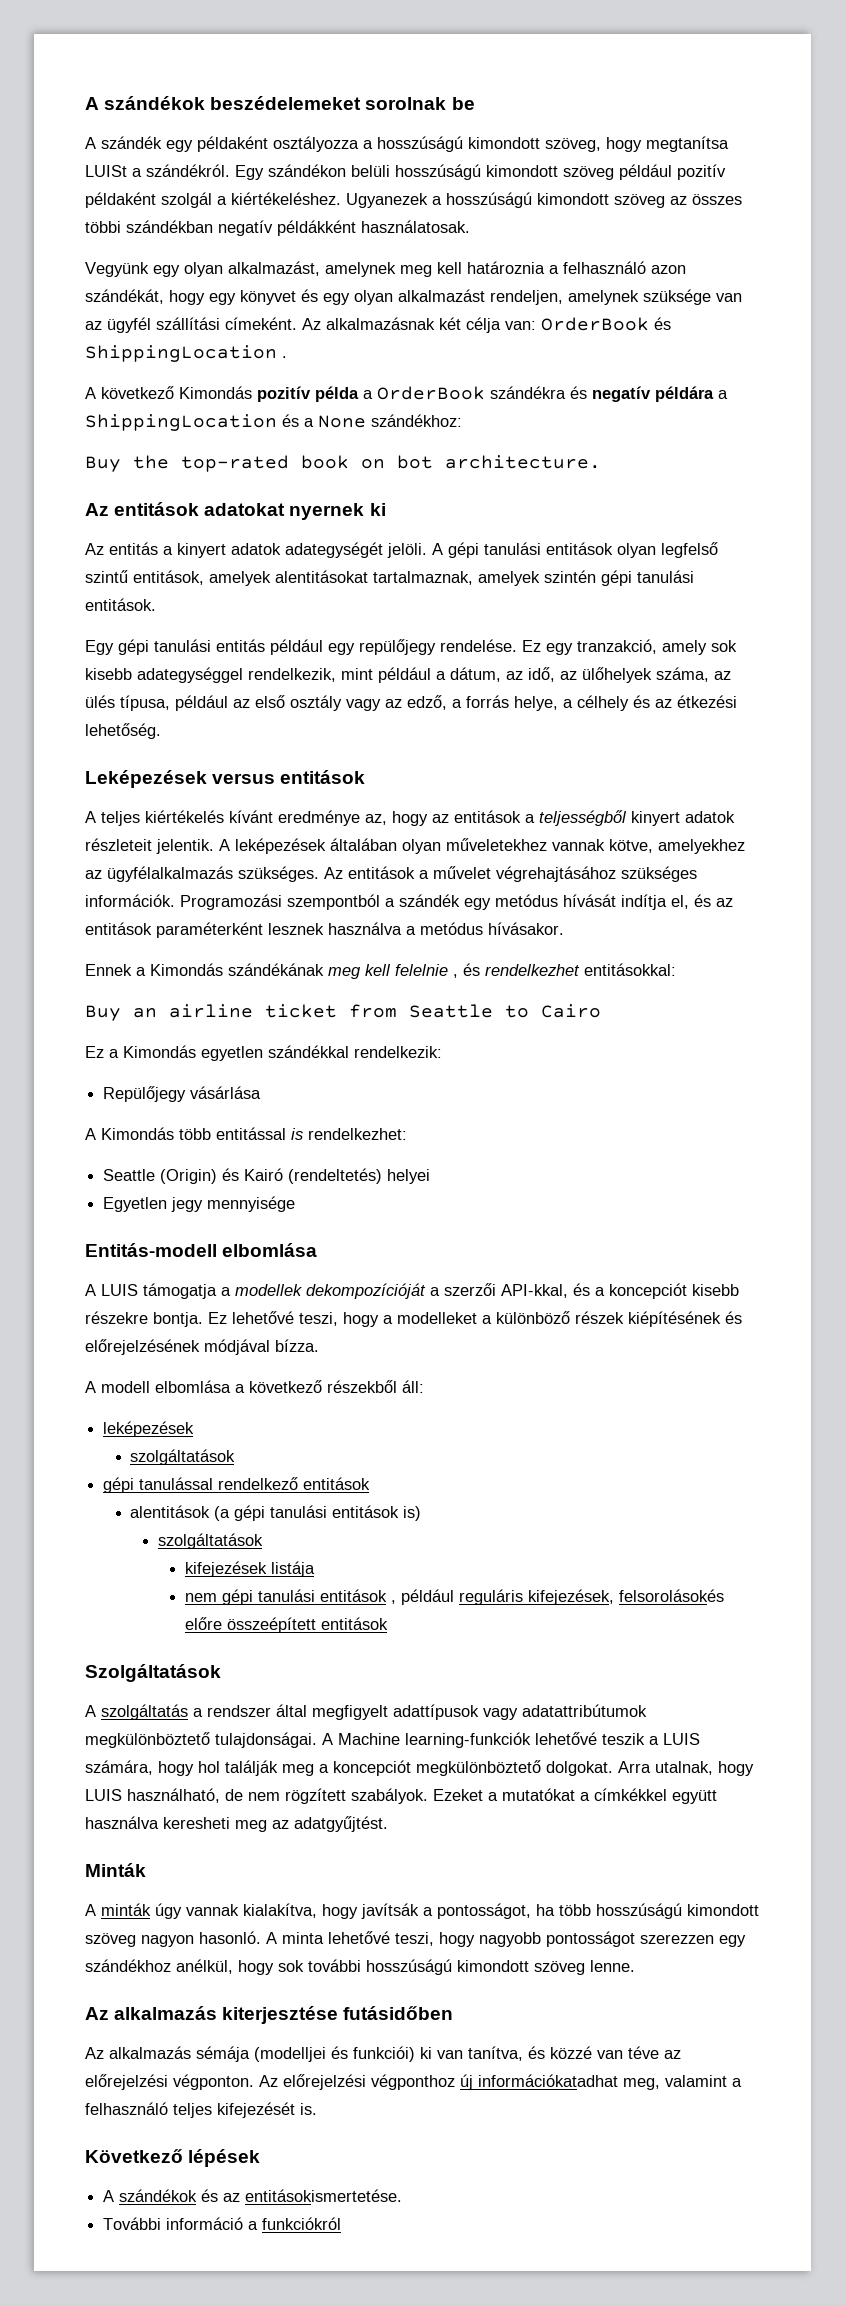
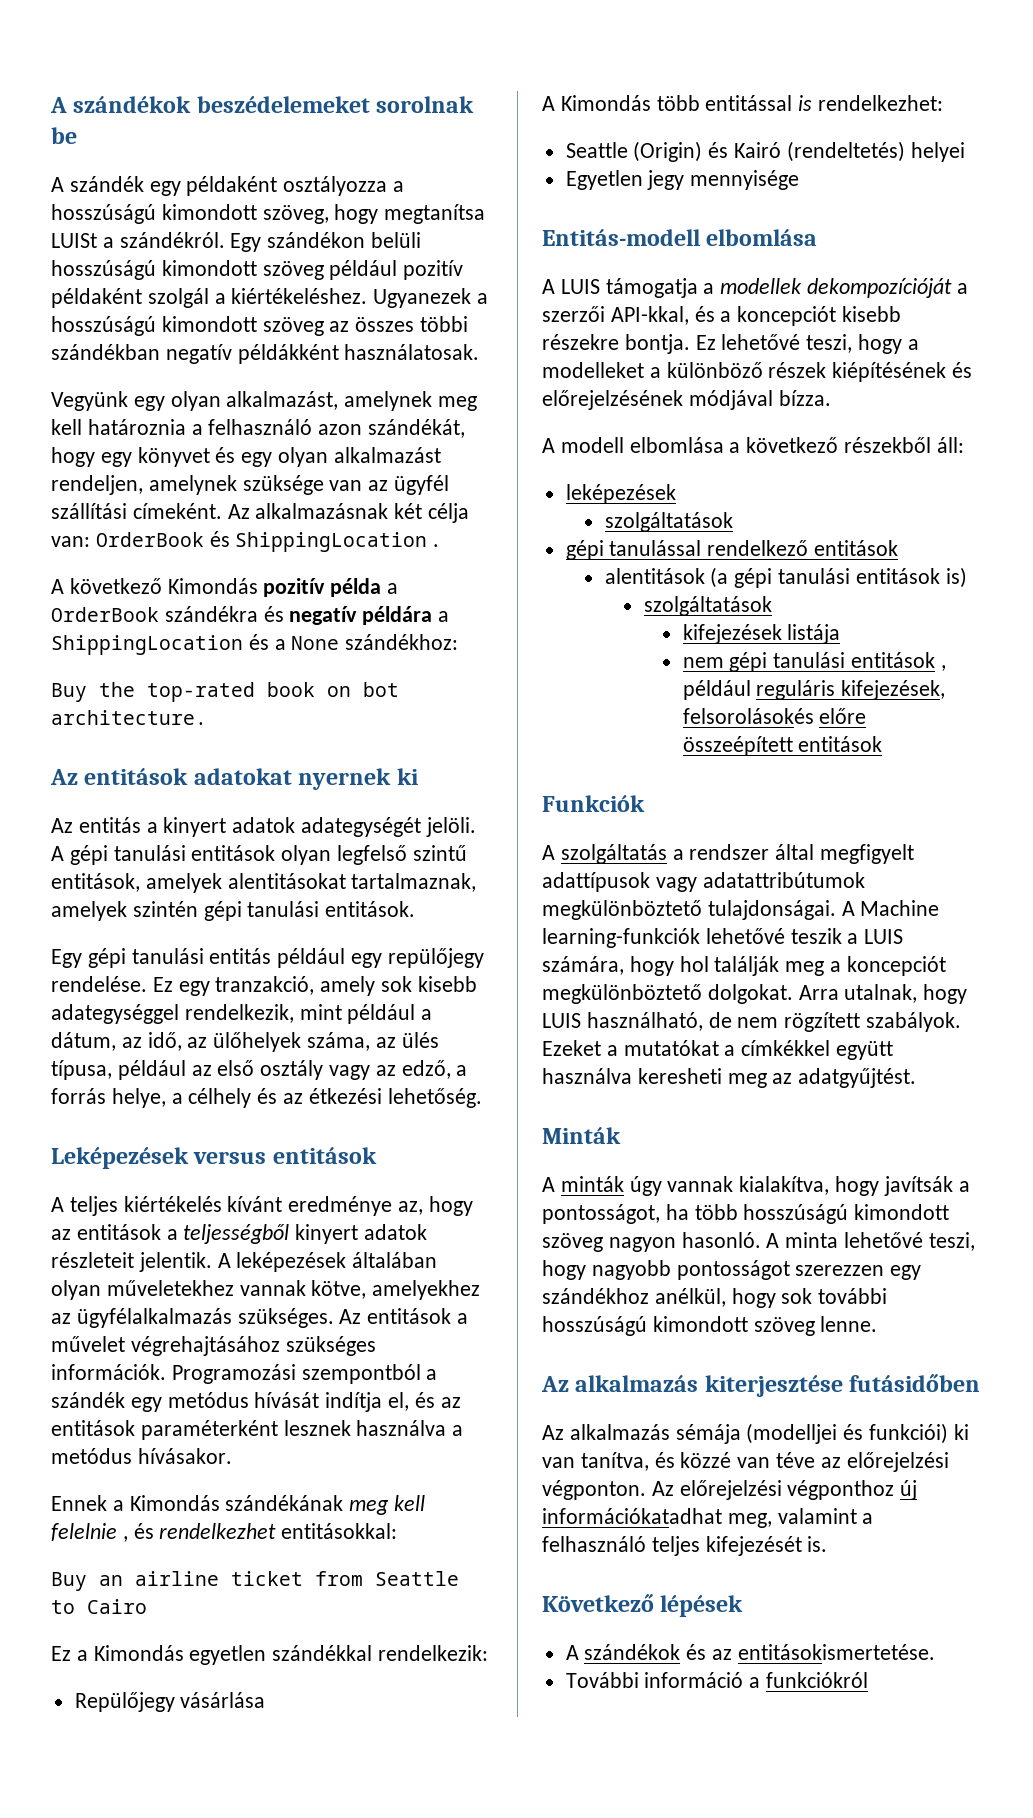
[85,1664,221,1682] Szolgáltatások -> [542,795,645,812] Funkciók

